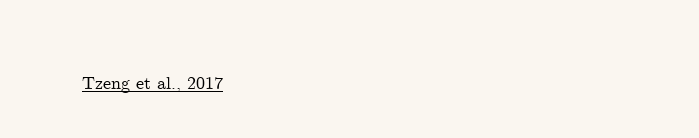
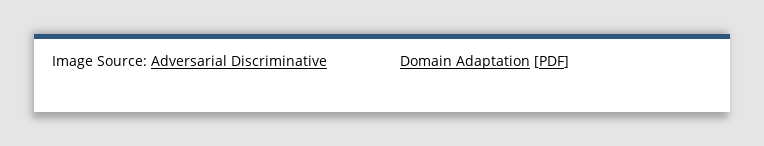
[82,77,223,93] Tzeng et al., 2017 -> [52,55,569,69] Image Source: Adversarial Discriminative Domain Adaptation [PDF]

